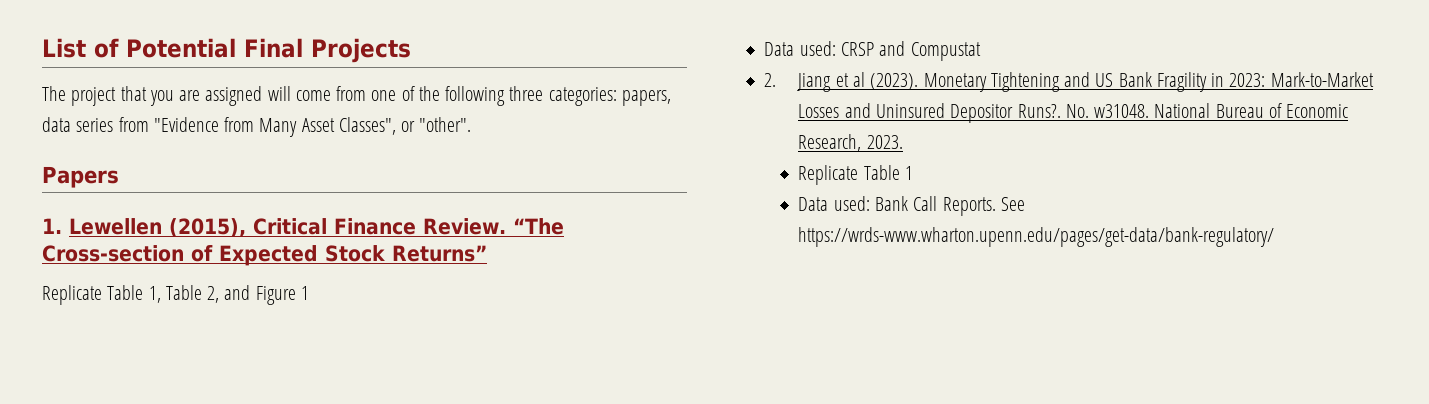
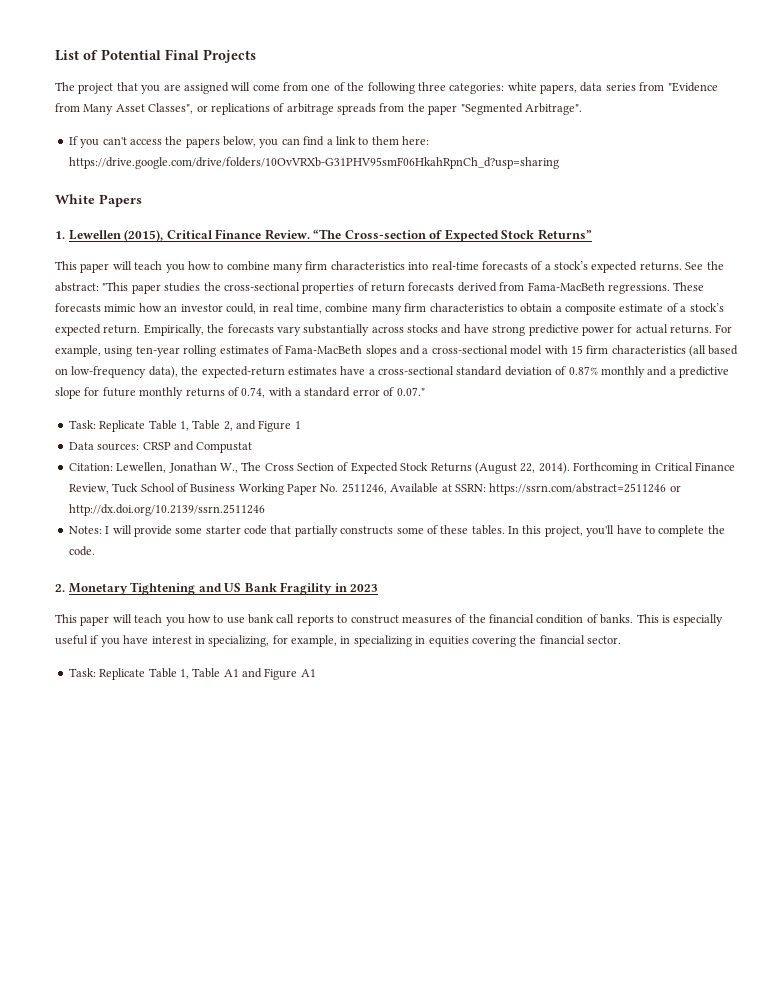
(617, 96) none -> [507,82,537,91] white
[419,117,472,132] "other". // -> [210,103,582,115] [68,136,429,148] [68,157,559,169] [55,194,95,204] replications of arbitrage spreads from the paper "Segmented Arbitrage". // If you can't access the papers below, you can find a link to them here: https://drive.google.com/drive/folders/10OvVRXb-G31PHV95smF06HkahRpnCh_d?usp=sharing // White
(487, 253) none -> [55,261,724,273] [55,282,705,294] [55,303,724,315] [55,324,733,336] [55,345,739,357] [55,366,729,378] [55,387,425,399] [68,420,96,429] This paper will teach you how to combine many firm characteristics into real-time forecasts of a stock’s expected returns. See the abstract: "This paper studies the cross-sectional properties of return forecasts derived from Fama-MacBeth regressions. These forecasts mimic how an investor could, in real time, combine many firm characteristics to obtain a composite estimate of a stock’s expected return. Empirically, the forecasts vary substantially across stocks and have strong predictive power for actual returns. For example, using ten-year rolling estimates of Fama-MacBeth slopes and a cross-sectional model with 15 firm characteristics (all based on low-frequency data), the expected-return estimates have a cross-sectional standard deviation of 0.87% monthly and a predictive slope for future monthly returns of 0.74, with a standard error of 0.07." // Task:
[799,41,836,56] used: -> [97,443,140,451] sources:
[764,72,919,92] 2. Jiang et al (2023). -> [68,462,736,474] [68,483,681,495] [68,504,265,516] [68,525,725,537] [68,546,95,556] [55,584,65,592] Citation: Lewellen, Jonathan W., The Cross Section of Expected Stock Returns (August 22, 2014). Forthcoming in Critical Finance Review, Tuck School of Business Working Paper No. 2511246, Available at SSRN: https://ssrn.com/abstract=2511246 or http://dx.doi.org/10.2139/ssrn.2511246 // Notes: I will provide some starter code that partially constructs some of these tables. In this project, you'll have to complete the code. // 2.
[1229,72,1374,87] [798,103,1349,123] [798,134,903,152] [798,165,913,185] [798,196,1025,216] [798,227,1275,247] 2023: Mark-to-Market Losses and Uninsured Depositor Runs?. No. w31048. National Bureau of Economic Research, 2023. // Replicate Table 1 // Data used: Bank Call Reports. See https://wrds-www.wharton.upenn.edu/pages/get-data/bank-regulatory/ -> [350,584,379,592] [55,614,724,626] [55,635,621,647] [68,668,316,680] 2023 // This paper will teach you how to use bank call reports to construct measures of the financial condition of banks. This is especially useful if you have interest in specializing, for example, in specializing in equities covering the financial sector. // Task: Replicate Table 1, Table A1 and Figure A1

